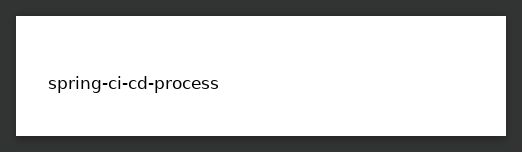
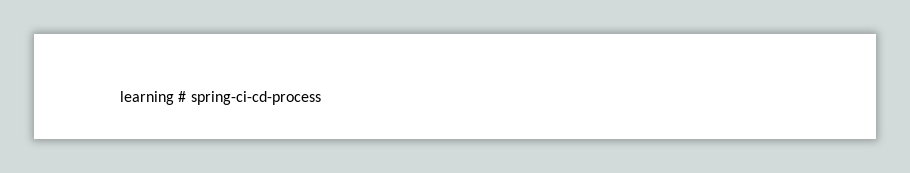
(48, 84) none -> [120,91,187,105] learning #

